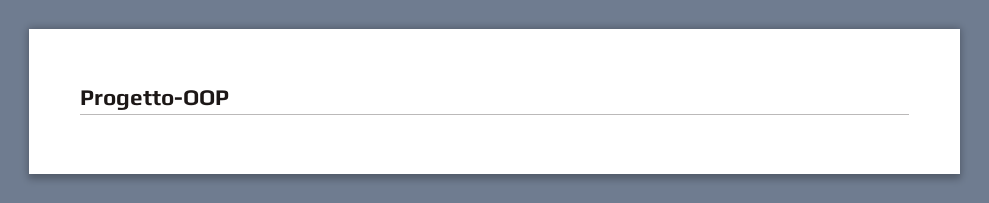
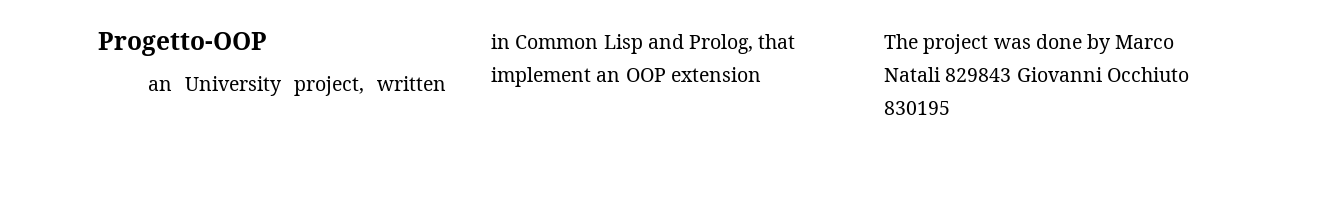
(229, 100) none -> [147,76,446,96] [491,34,796,54] [491,67,761,87] [884,34,1175,54] [884,67,1189,82] [884,101,950,115] // an University project, written in Common Lisp and Prolog, that implement an OOP extension // The project was done by Marco Natali 829843 Giovanni Occhiuto 830195

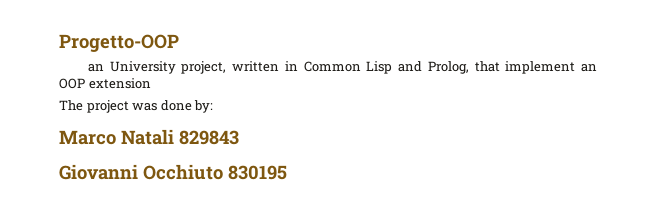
[1087,34,1112,54] by -> [194,100,214,113] by: //
(1012, 75) none -> (239, 137) //

